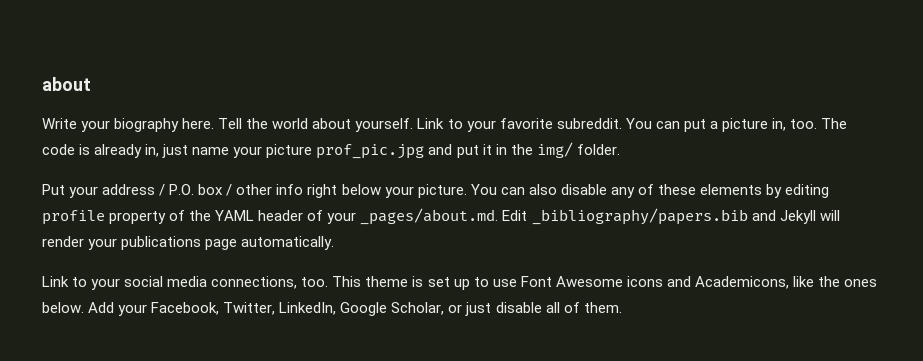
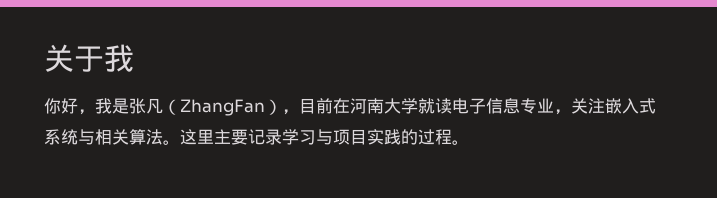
[42,77,91,91] [42,118,848,132] [42,142,620,159] [42,184,830,198] [42,208,840,225] [42,236,335,250] [42,276,878,290] [42,302,622,316] about // Write your biography here. Tell the world about yourself. Link to your favorite subreddit. You can put a picture in, too. The code is already in, just name your picture prof_pic.jpg and put it in the img/ folder. // Put your address / P.O. box / other info right below your picture. You can also disable any of these elements by editing profile property of the YAML header of your _pages/about.md. Edit _bibliography/papers.bib and Jekyll will render your publications page automatically. // Link to your social media connections, too. This theme is set up to use Font Awesome icons and Academicons, like the ones below. Add your Facebook, Twitter, LinkedIn, Google Scholar, or just disable all of them. -> [44,44,134,72] [44,98,656,116] [44,129,469,145] 关于我 // 你好，我是张凡（ZhangFan），目前在河南大学就读电子信息专业，关注嵌入式系统与相关算法。这里主要记录学习与项目实践的过程。

